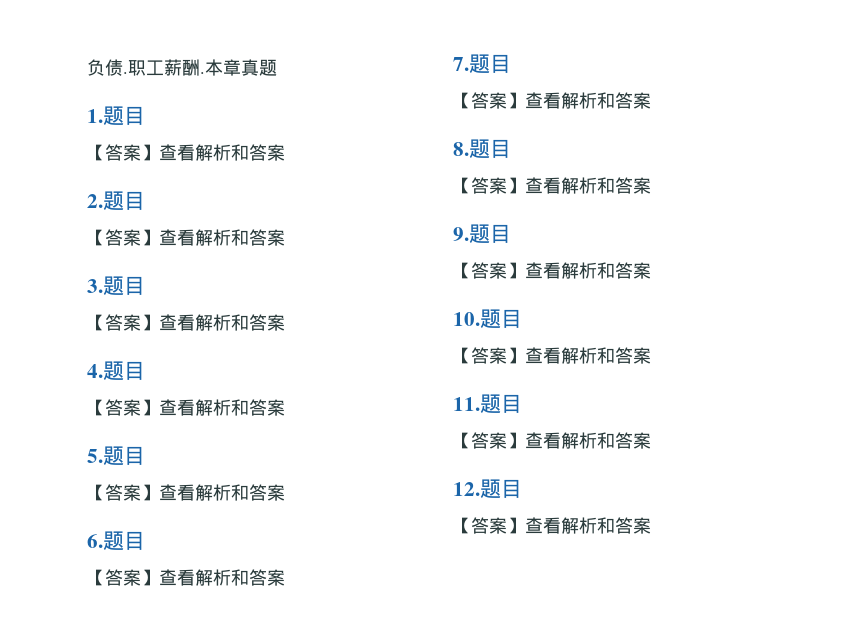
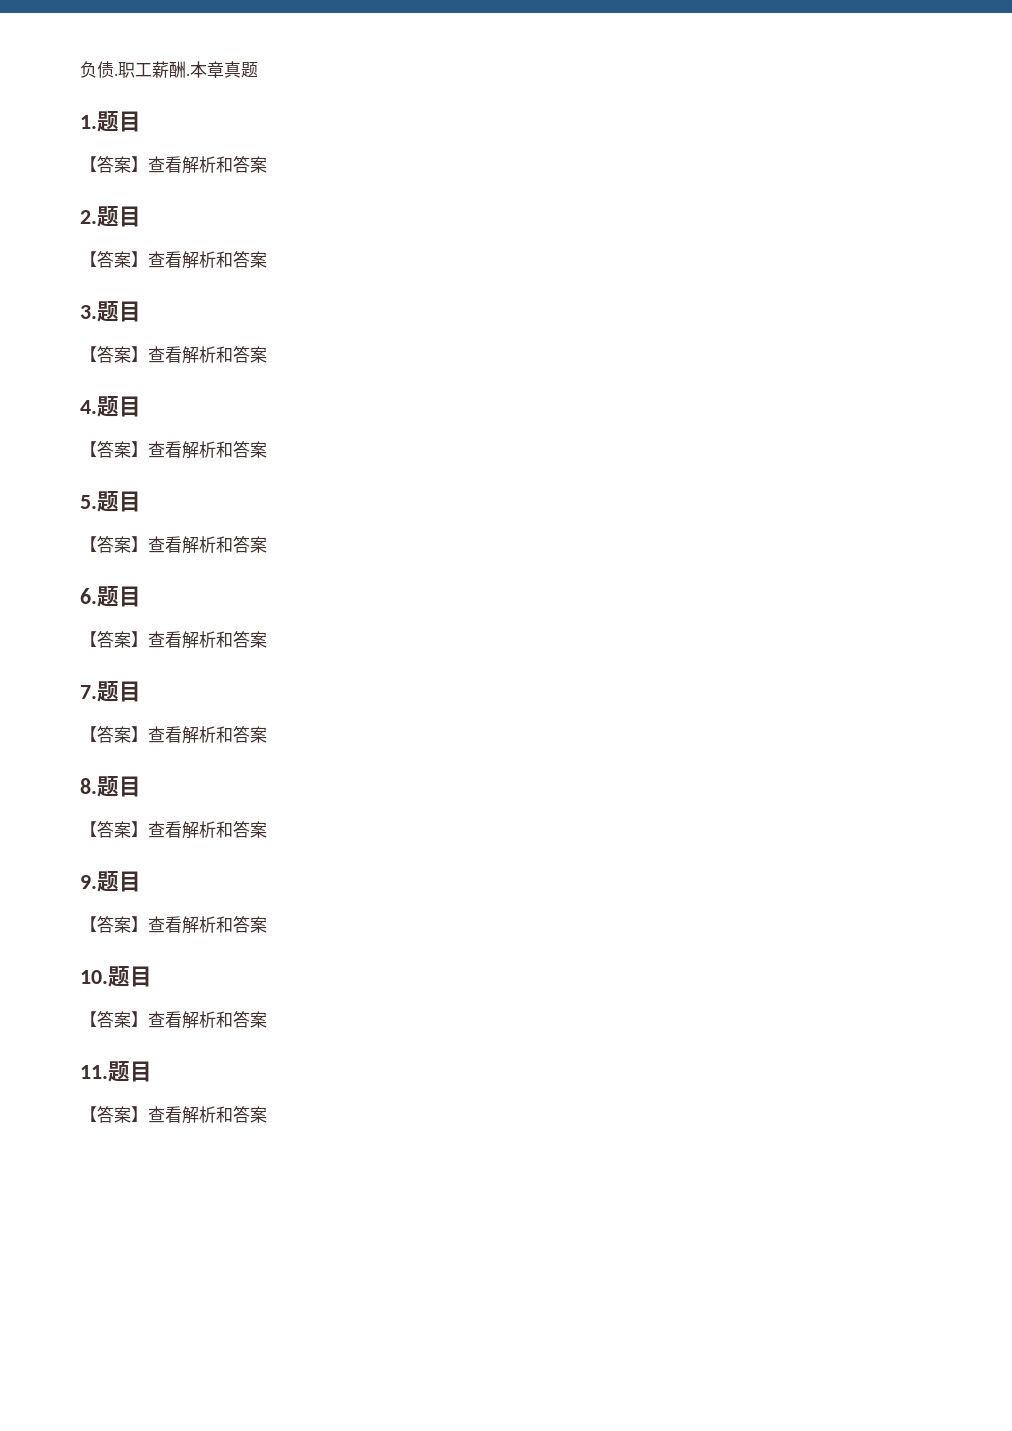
[453,479,522,499] [453,517,651,534] // 12.题目 // 【答案】查看解析和答案 -> (267, 1114) none

